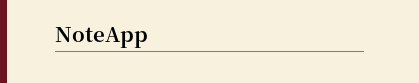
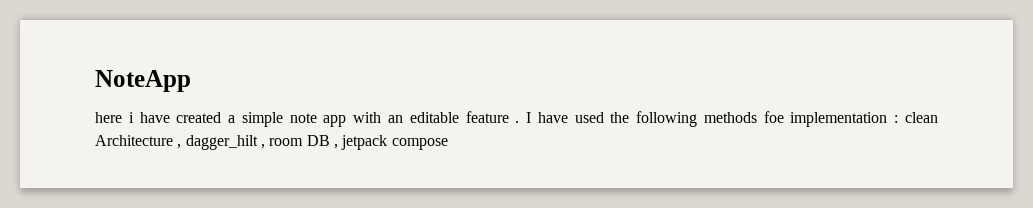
(148, 37) none -> [95,111,938,127] [95,135,448,150] // here i have created a simple note app with an editable feature . I have used the following methods foe implementation : clean Architecture , dagger_hilt , room DB , jetpack compose

